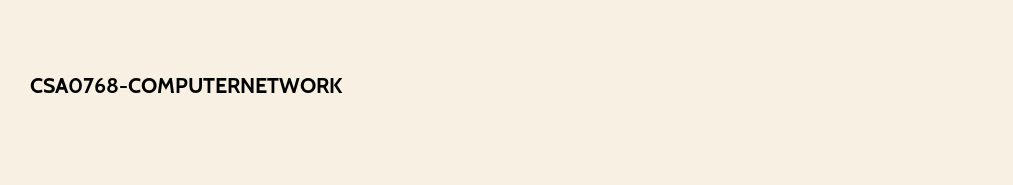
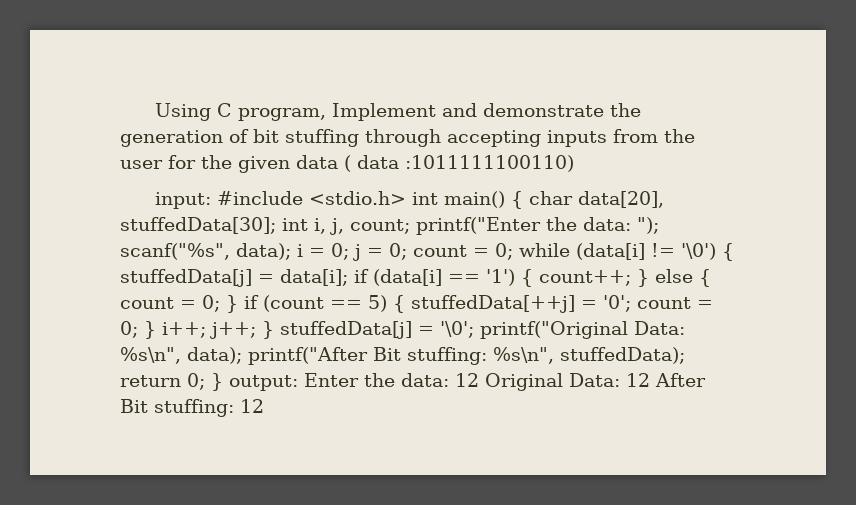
[30,78,343,93] CSA0768-COMPUTERNETWORK -> [155,103,642,121] [120,129,695,147] [120,155,574,173] [155,191,665,209] [120,217,659,235] [120,243,734,261] [120,269,711,287] [120,295,713,313] [120,321,685,339] [120,347,685,365] [120,373,706,391] [120,399,264,417] Using C program, Implement and demonstrate the generation of bit stuffing through accepting inputs from the user for the given data ( data :1011111100110) // input: #include <stdio.h> int main() { char data[20], stuffedData[30]; int i, j, count; printf("Enter the data: "); scanf("%s", data); i = 0; j = 0; count = 0; while (data[i] != '\0') { stuffedData[j] = data[i]; if (data[i] == '1') { count++; } else { count = 0; } if (count == 5) { stuffedData[++j] = '0'; count = 0; } i++; j++; } stuffedData[j] = '\0'; printf("Original Data: %s\n", data); printf("After Bit stuffing: %s\n", stuffedData); return 0; } output: Enter the data: 12 Original Data: 12 After Bit stuffing: 12

